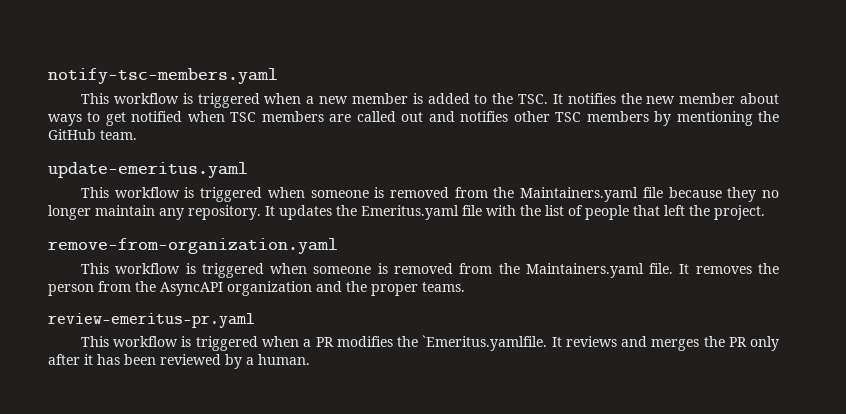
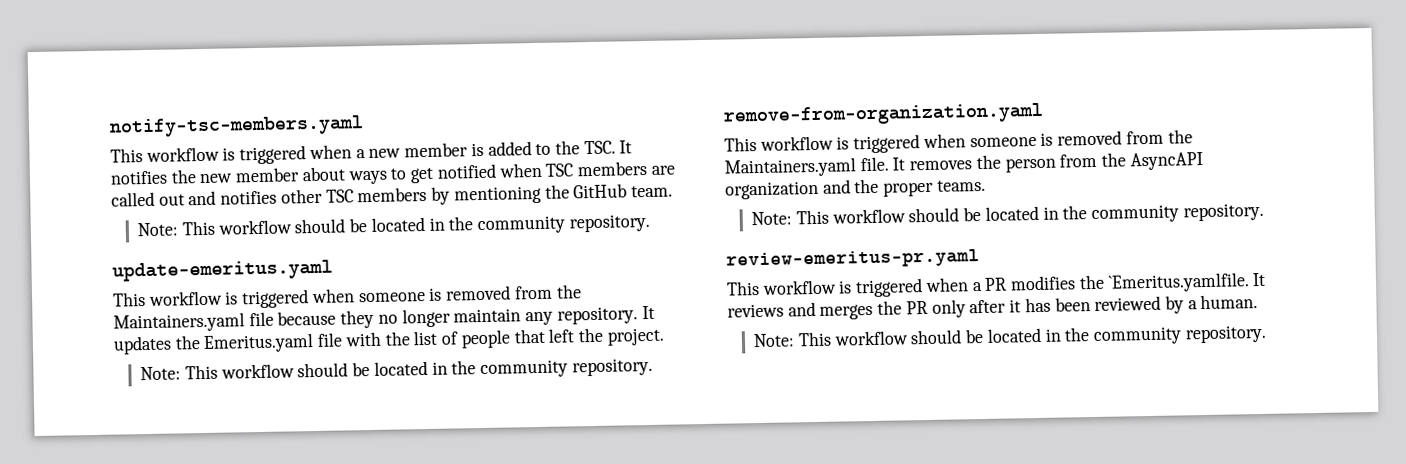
(137, 135) none -> [137,213,650,237] // Note: This workflow should be located in the community repository.
(765, 212) none -> [140,357,653,381] // Note: This workflow should be located in the community repository.
(465, 287) none -> [751,202,1264,226] // Note: This workflow should be located in the community repository.
(310, 359) none -> [753,324,1267,348] // Note: This workflow should be located in the community repository.

